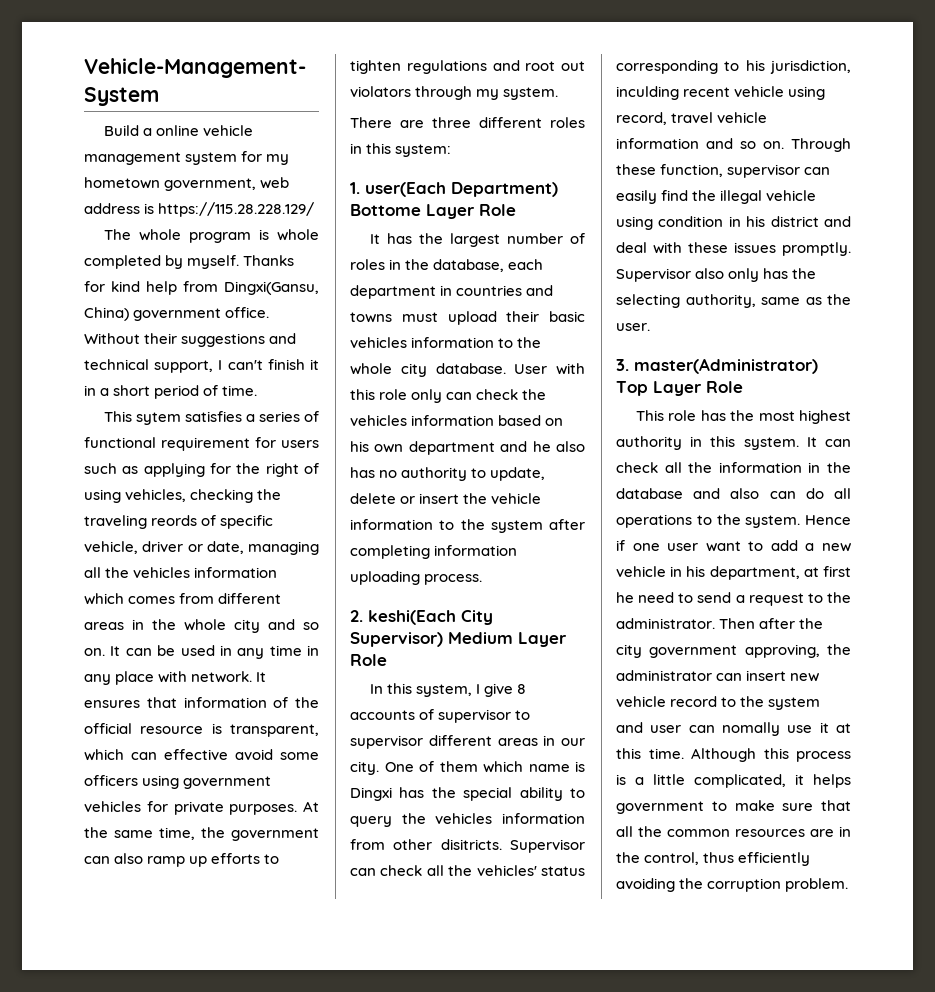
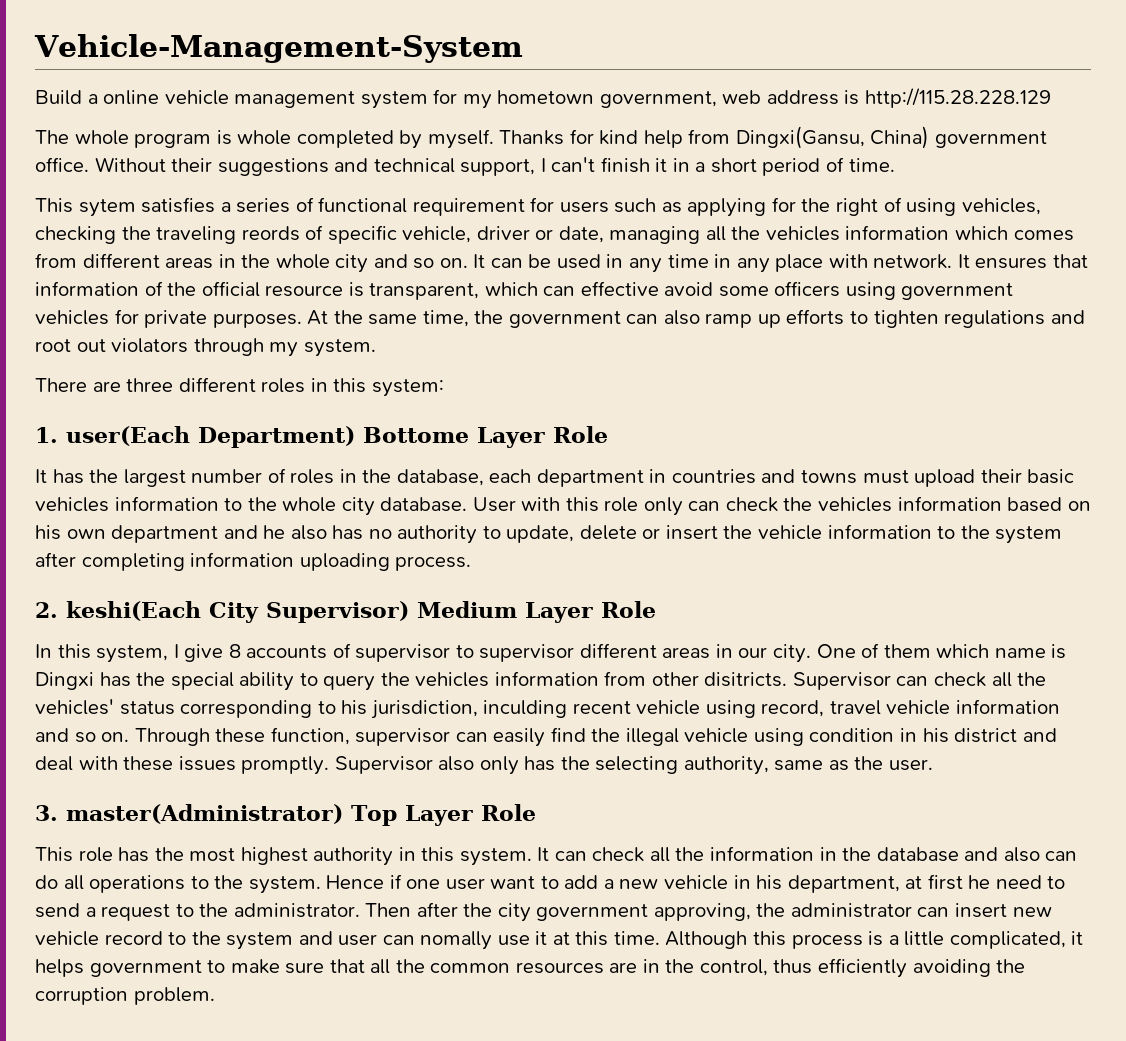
[158,202,315,217] https://115.28.228.129/ -> [864,88,1051,108] http://115.28.228.129

